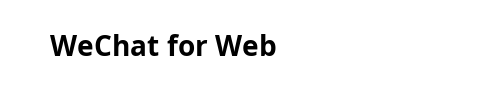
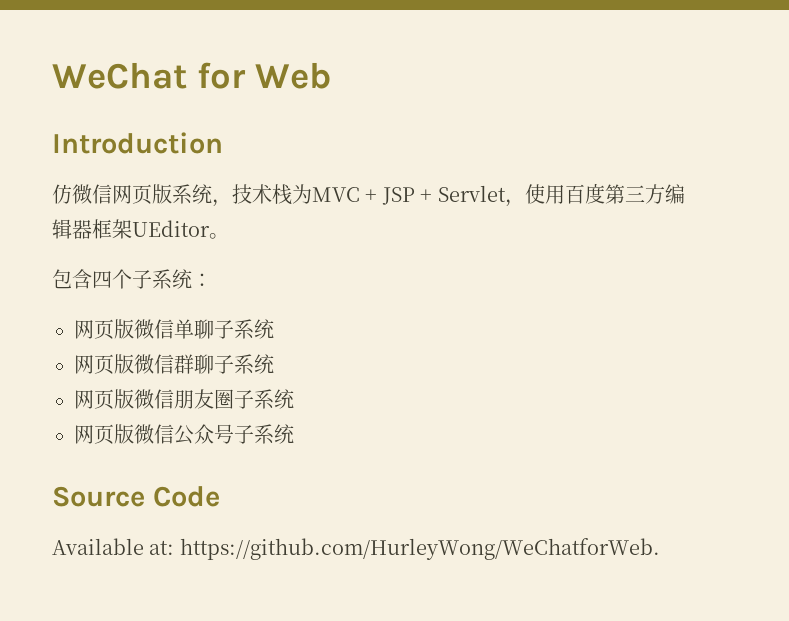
(278, 45) none -> [52,132,223,154] [52,183,685,207] [52,219,229,239] [52,269,212,289] [74,319,274,339] [74,354,274,374] [74,389,294,409] [74,424,294,445] [52,486,220,507] [52,538,660,560] // Introduction // 仿微信网页版系统，技术栈为MVC + JSP + Servlet，使用百度第三方编辑器框架UEditor。 // 包含四个子系统： // 网页版微信单聊子系统 // 网页版微信群聊子系统 // 网页版微信朋友圈子系统 // 网页版微信公众号子系统 // Source Code // Available at: https://github.com/HurleyWong/WeChatforWeb.

